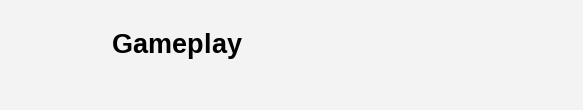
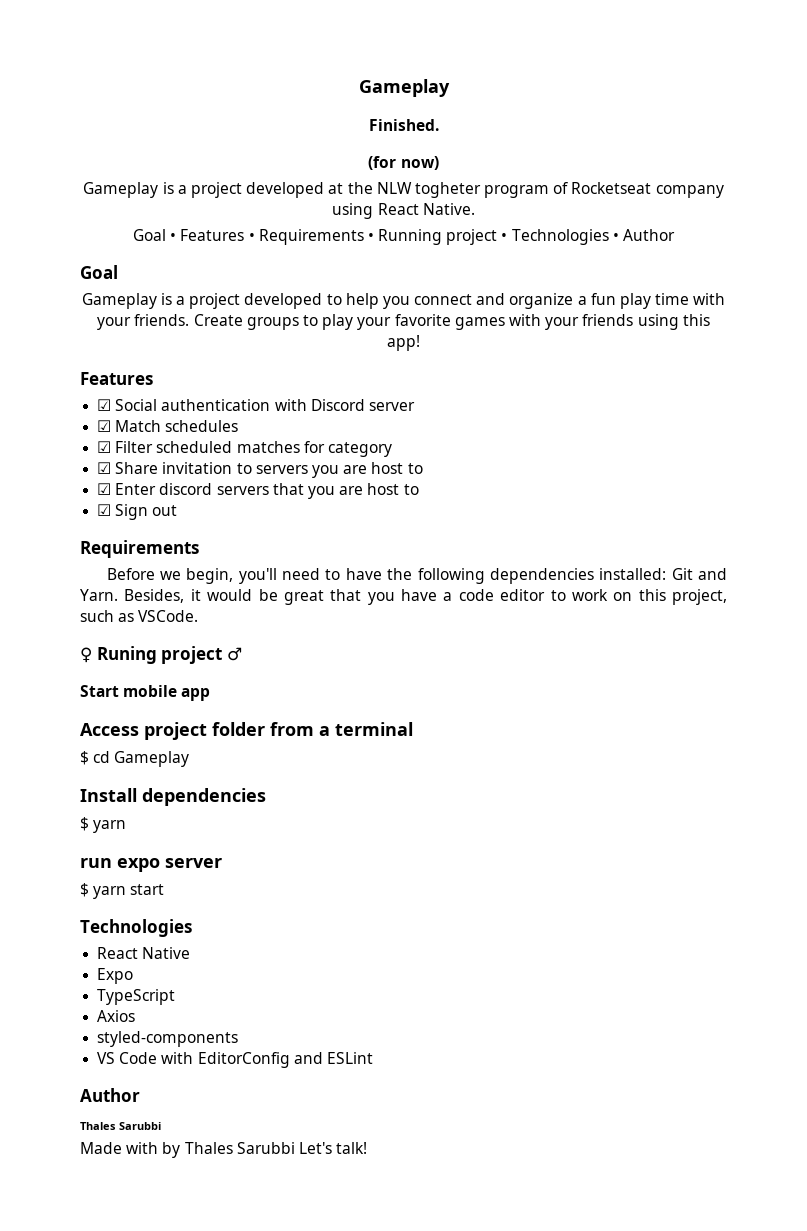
[112,33,242,59] Gameplay -> [358,79,450,97] [368,119,439,131] [368,156,439,170] [83,182,724,198] [332,203,475,219] [132,229,676,245] [80,265,118,279] [81,293,726,309] [97,314,710,330] [387,335,420,351] [80,372,153,385] [97,399,415,411] [97,420,239,432] [97,441,392,457] [97,462,423,478] [97,483,419,499] [97,504,178,520] [80,540,199,558] [106,568,727,584] [80,589,727,605] [80,610,199,622] [80,646,242,664] [80,685,211,701] [80,722,413,740] [80,751,190,767] [80,788,266,806] [80,817,127,833] [80,858,222,872] [80,883,165,899] [80,919,192,937] [97,947,191,959] [97,968,134,984] [97,989,176,1005] [97,1010,136,1022] [97,1031,239,1047] [97,1052,373,1068] [80,1088,140,1102] [80,1122,162,1130] [80,1142,368,1158] Gameplay // Finished. // (for now) // Gameplay is a project developed at the NLW togheter program of Rocketseat company using React Native. // Goal • Features • Requirements • Running project • Technologies • Author // Goal // Gameplay is a project developed to help you connect and organize a fun play time with your friends. Create groups to play your favorite games with your friends using this app! // Features // ☑ Social authentication with Discord server // ☑ Match schedules // ☑ Filter scheduled matches for category // ☑ Share invitation to servers you are host to // ☑ Enter discord servers that you are host to // ☑ Sign out // Requirements // Before we begin, you'll need to have the following dependencies installed: Git and Yarn. Besides, it would be great that you have a code editor to work on this project, such as VSCode. // ♀ Runing project ♂ // Start mobile app // Access project folder from a terminal // $ cd Gameplay // Install dependencies // $ yarn // run expo server // $ yarn start // Technologies // React Native // Expo // TypeScript // Axios // styled-components // VS Code with EditorConfig and ESLint // Author // Thales Sarubbi // Made with by Thales Sarubbi Let's talk!

